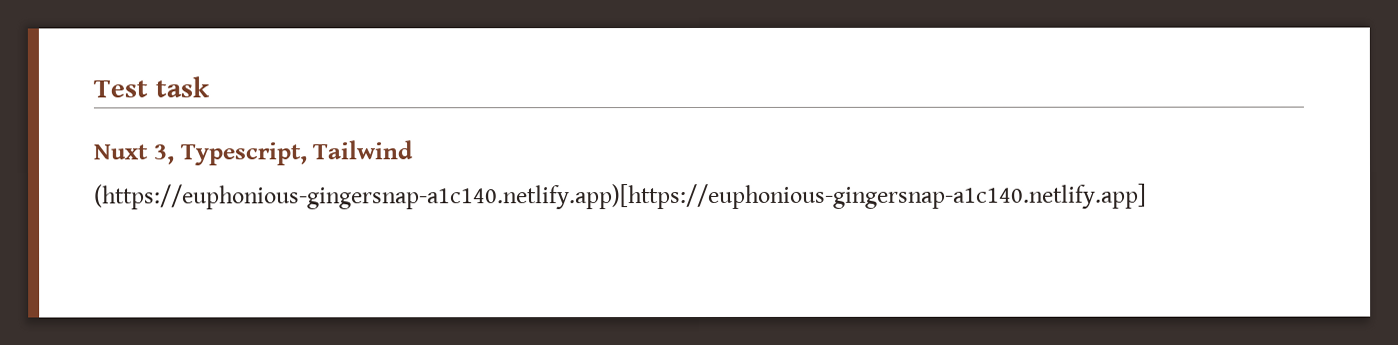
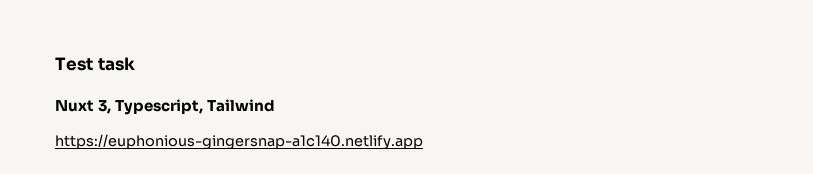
[94,183,1147,210] (https://euphonious-gingersnap-a1c140.netlify.app)[https://euphonious-gingersnap-a1c140.netlify.app] -> [55,134,423,150] https://euphonious-gingersnap-a1c140.netlify.app

